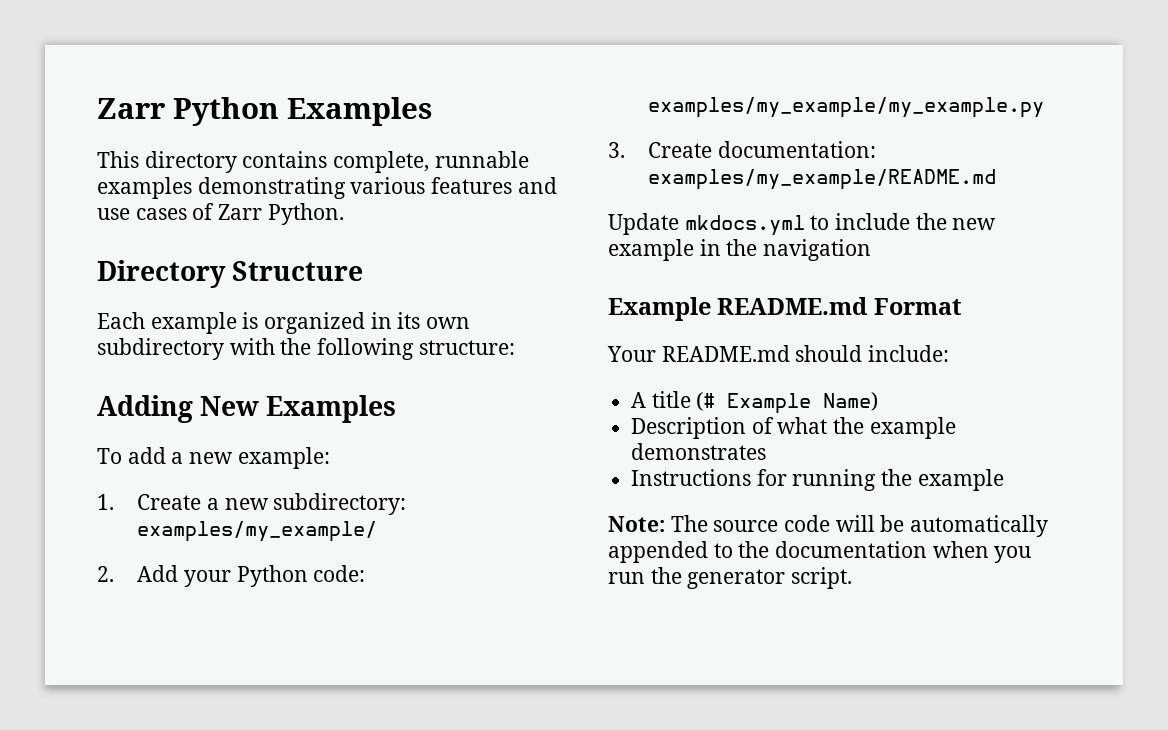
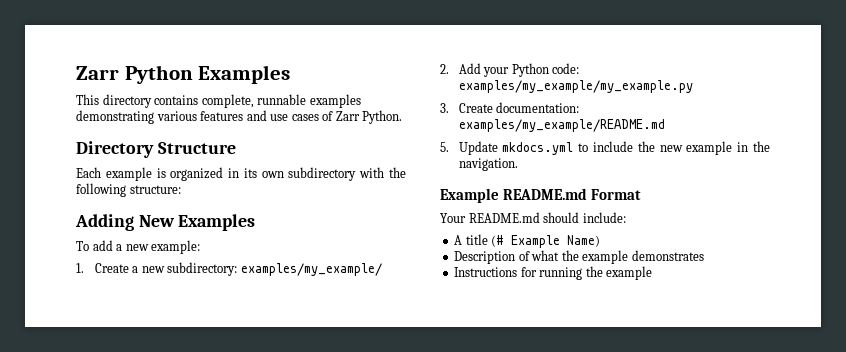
(997, 179) none -> [440,142,449,152] 5.
[763,239,872,261] navigation -> [458,158,518,171] navigation.
[608,515,1049,537] [608,541,1032,563] [608,567,853,589] // Note: The source code will be automatically appended to the documentation when you run the generator script. -> (653, 273) none

